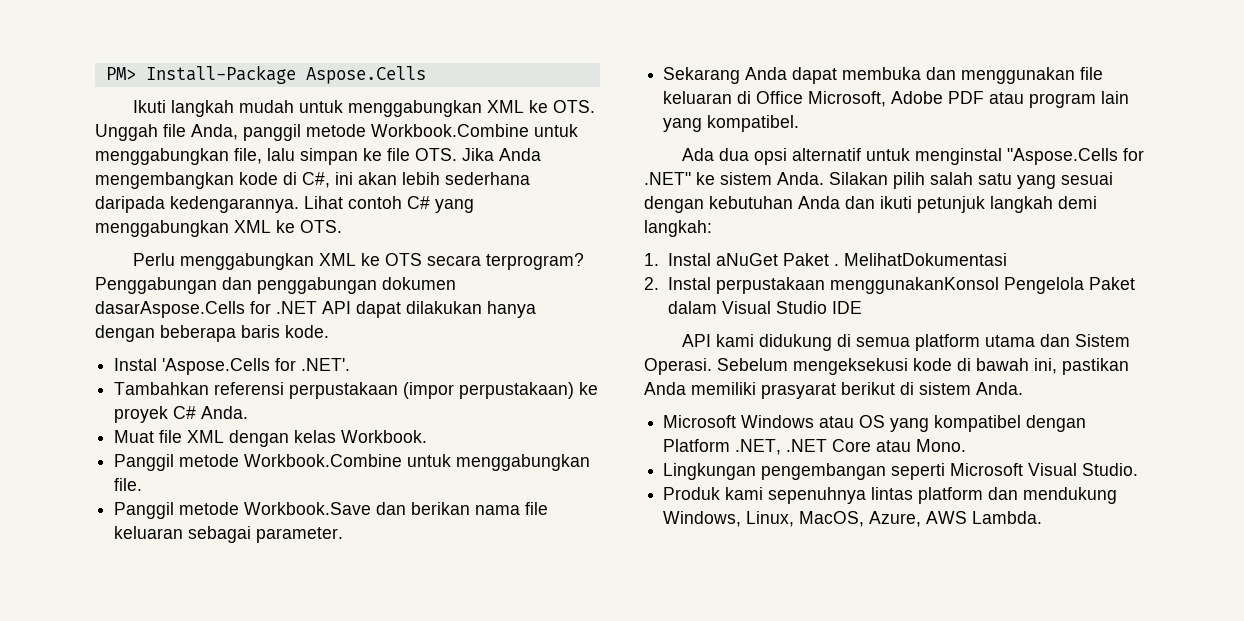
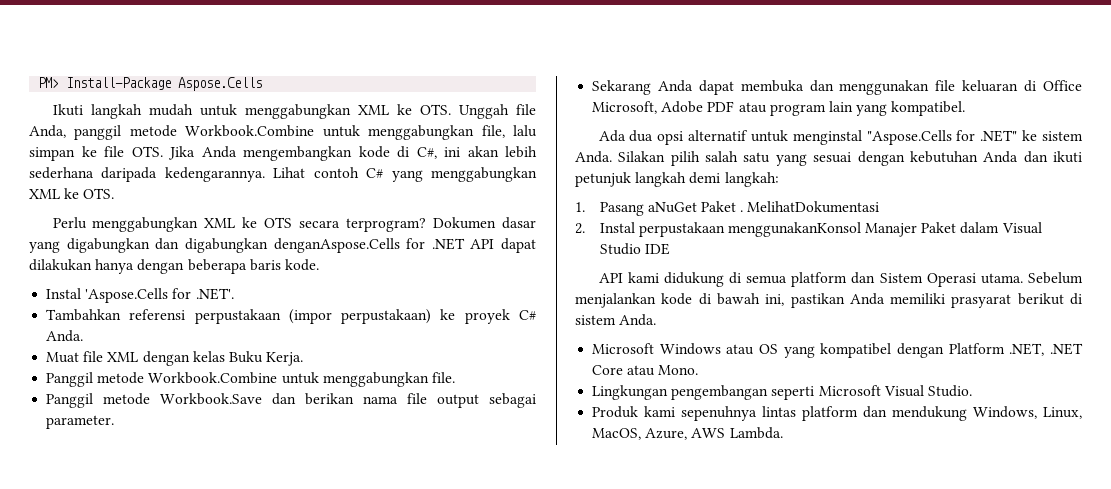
[95,277,456,294] [95,301,245,318] Penggabungan dan penggabungan dokumen dasarAspose.Cells -> [433,217,536,229] [29,238,400,253] Dokumen dasar yang digabungkan dan digabungkan denganAspose.Cells
[341,430,428,443] Workbook. -> [228,351,304,366] Buku Kerja.
[114,526,184,539] keluaran -> [437,394,480,408] output
[668,253,712,266] Instal -> [599,202,644,216] Pasang
[1004,277,1085,294] Pengelola -> [865,223,918,237] Manajer
[985,335,1036,347] utama -> (848, 279) none
[644,358,908,375] Operasi. Sebelum mengeksekusi -> [926,272,1083,287] [575,293,656,308] Operasi utama. Sebelum menjalankan

